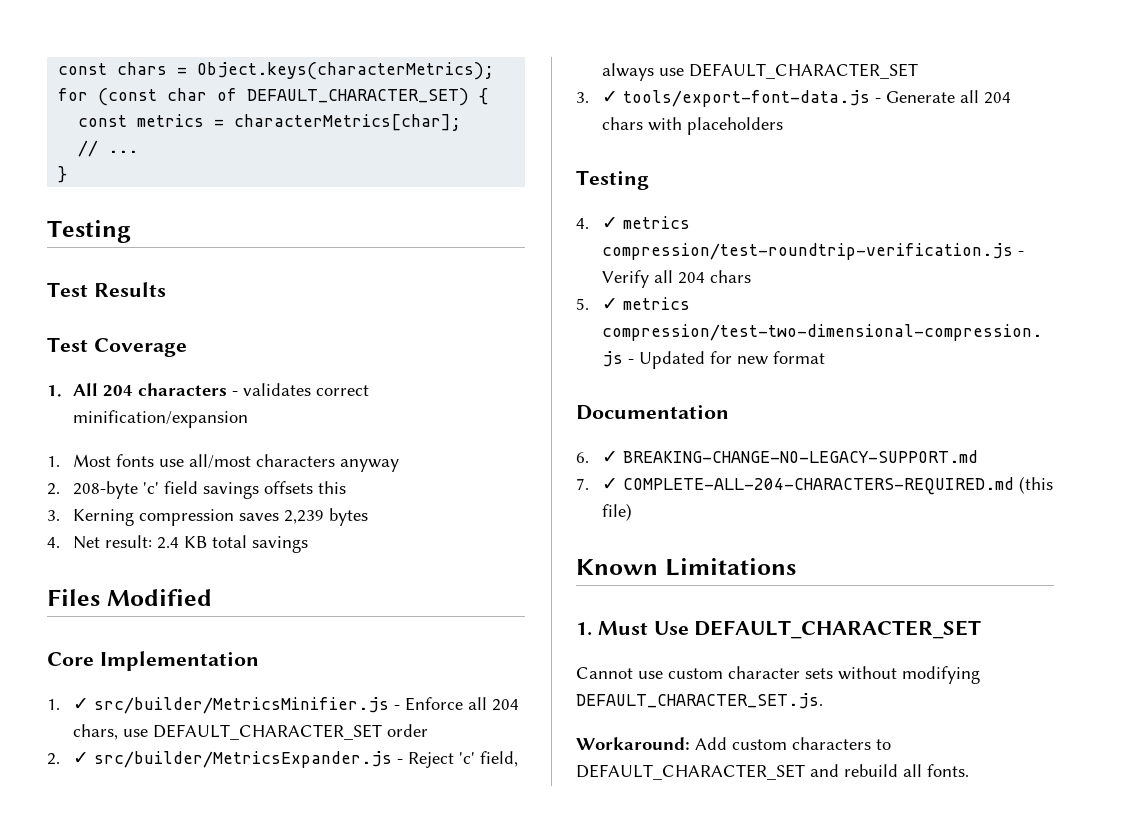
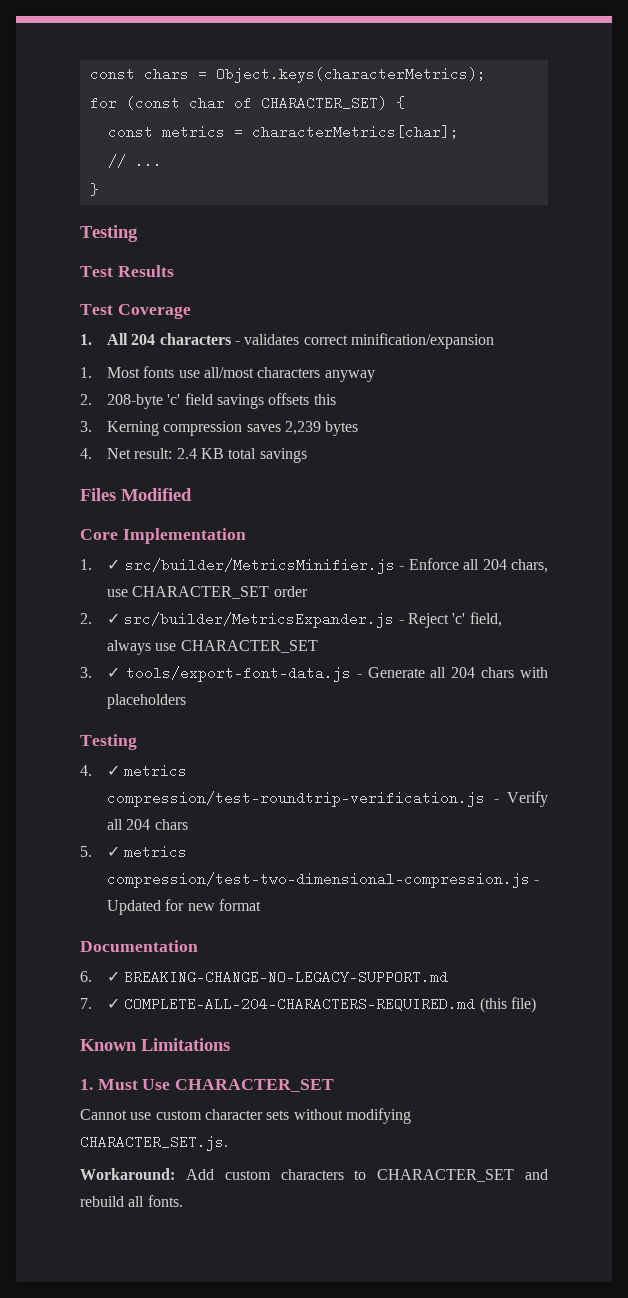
[247,88,470,106] DEFAULT_CHARACTER_SET) -> [260,96,387,110] CHARACTER_SET)
[152,724,382,740] DEFAULT_CHARACTER_SET -> [132,586,270,599] CHARACTER_SET
[688,63,918,79] DEFAULT_CHARACTER_SET -> [180,640,318,653] CHARACTER_SET
[694,620,982,639] DEFAULT_CHARACTER_SET -> [175,1079,335,1092] CHARACTER_SET
[576,693,823,709] DEFAULT_CHARACTER_SET.js. -> [80,1135,228,1151] CHARACTER_SET.js.
[576,764,805,780] DEFAULT_CHARACTER_SET -> [377,1169,515,1182] CHARACTER_SET

